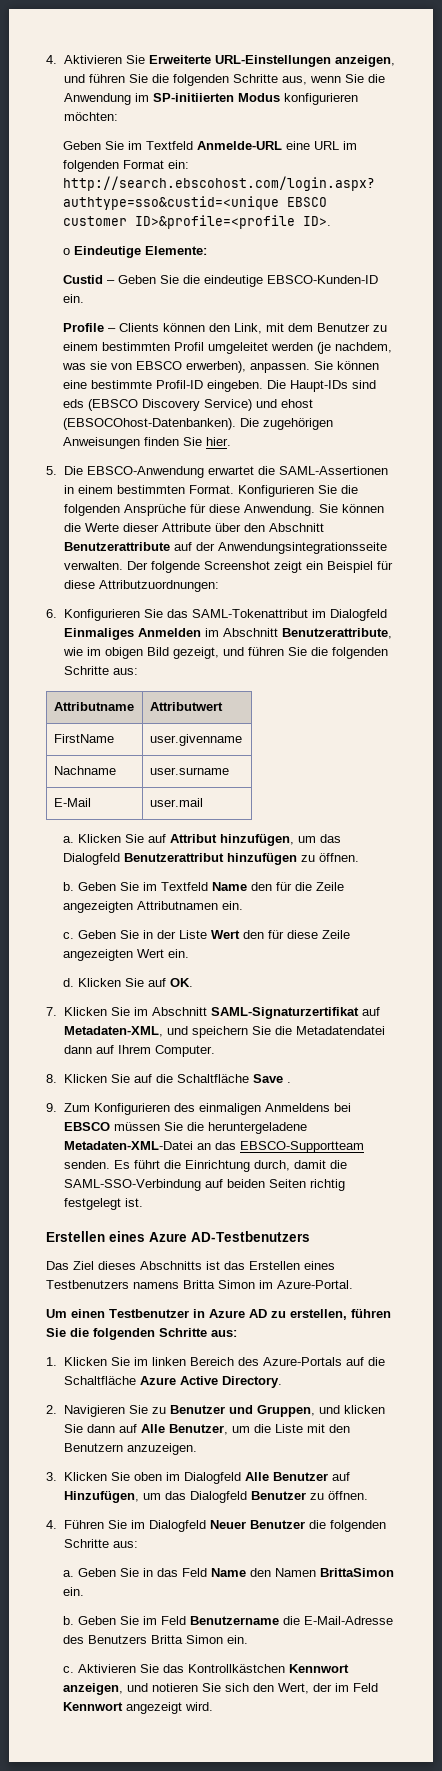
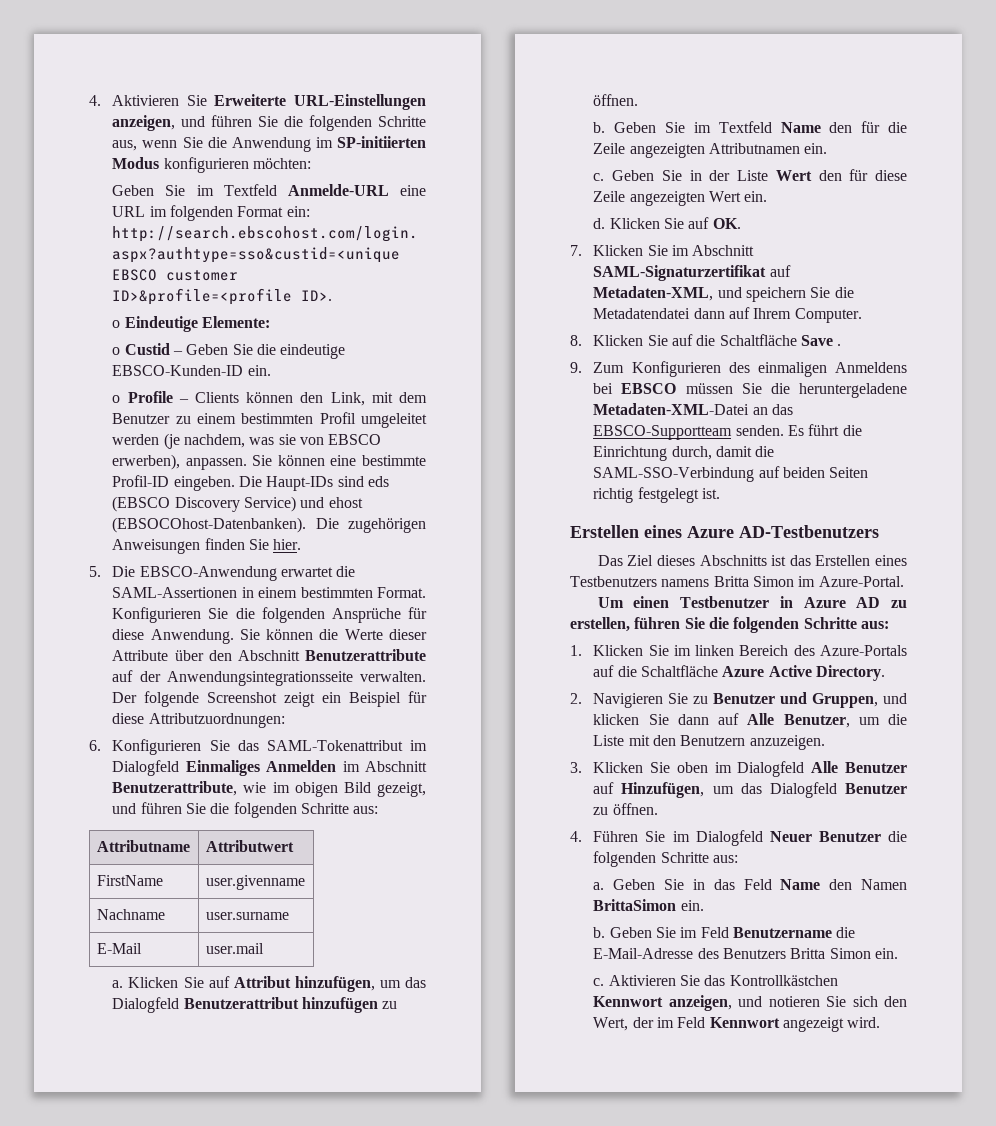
(207, 250) none -> [112,347,121,355] o
(84, 298) none -> [112,395,121,403] o

